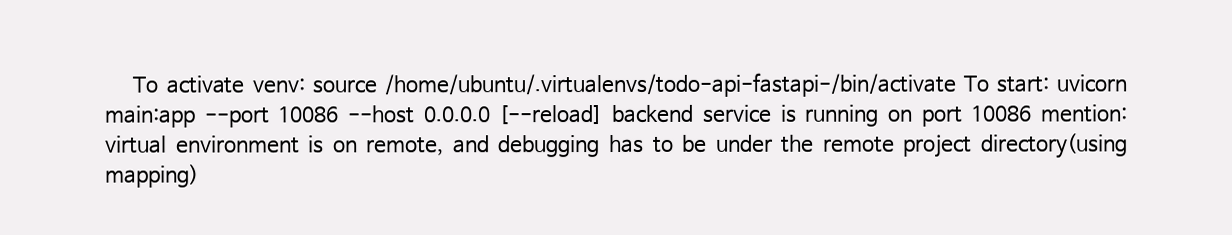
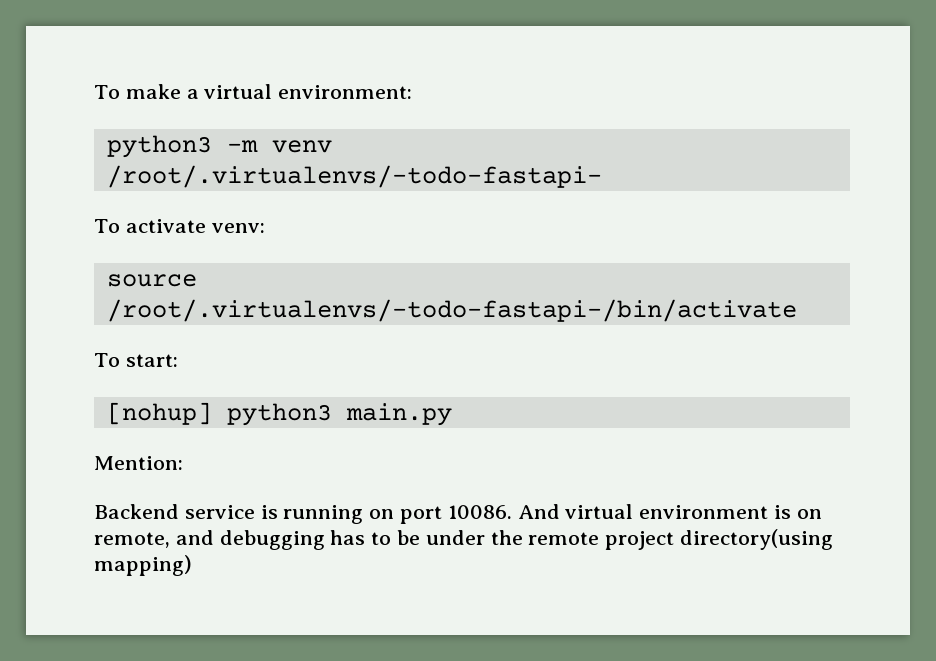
[132,76,159,93] To -> [94,84,413,99] [106,135,332,158] [106,165,602,188] [94,219,120,233] To make a virtual environment: // python3 -m venv /root/.virtualenvs/-todo-fastapi- // To
[311,72,956,98] source /home/ubuntu/.virtualenvs/todo-api-fastapi-/bin/activate -> [106,274,197,287] [106,299,797,322] // source /root/.virtualenvs/-todo-fastapi-/bin/activate //
[1056,74,1127,93] [104,104,695,128] uvicorn main:app --port 10086 --host 0.0.0.0 [--reload] backend -> [106,402,452,426] [94,456,183,470] [94,504,179,519] // [nohup] python3 main.py // Mention: // Backend
[970,104,1129,123] 10086 mention: -> [447,504,560,519] 10086. And

